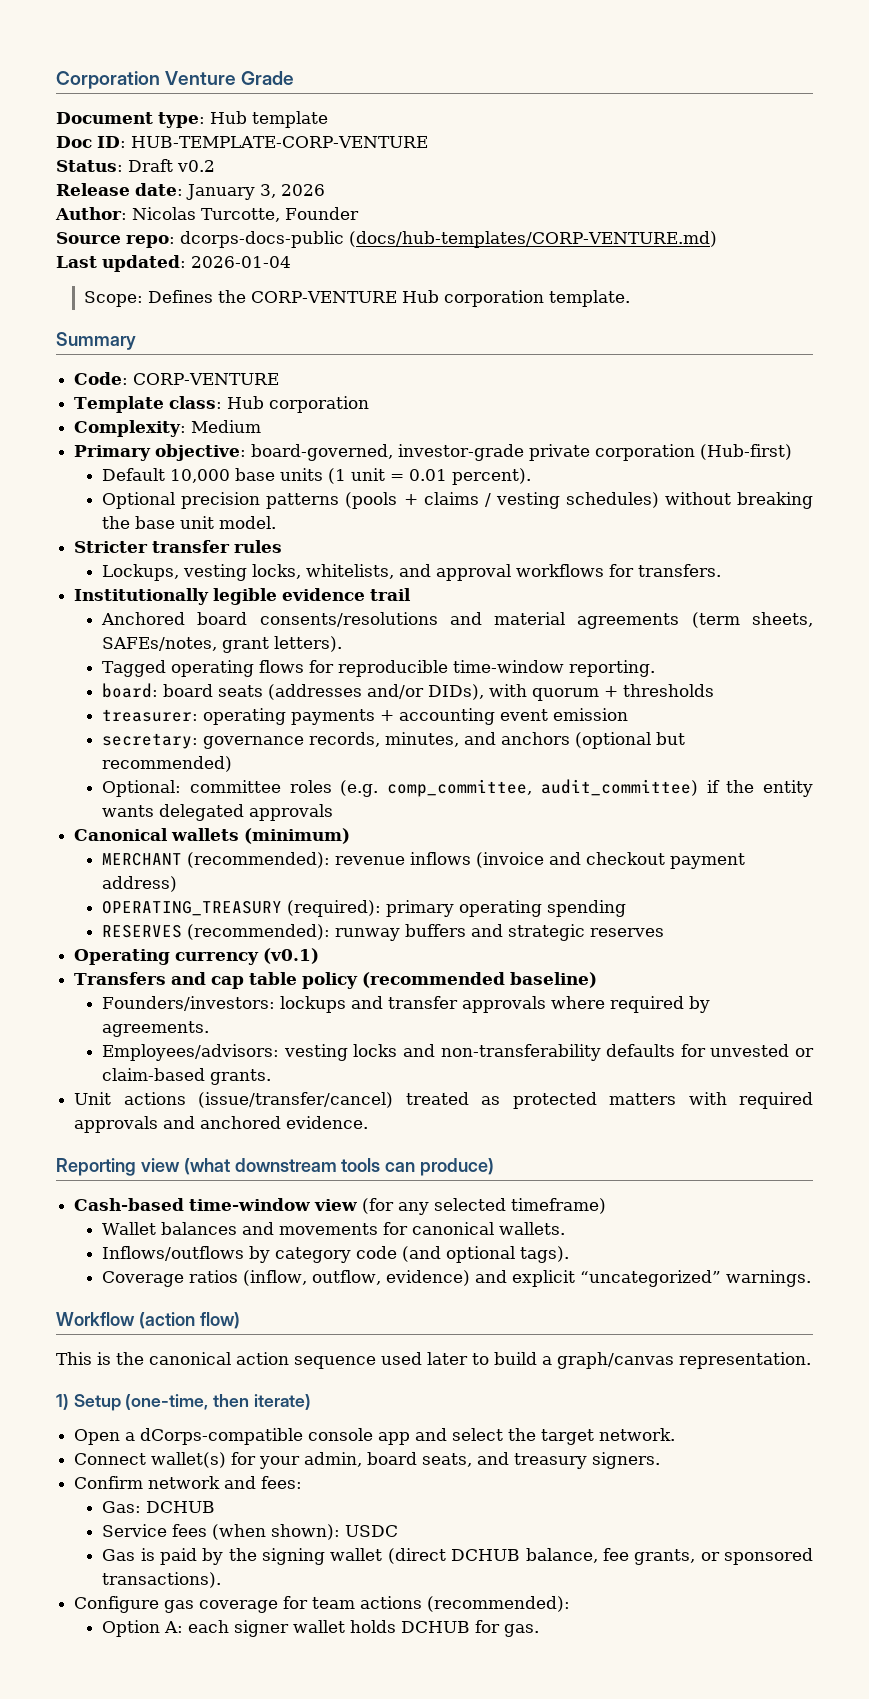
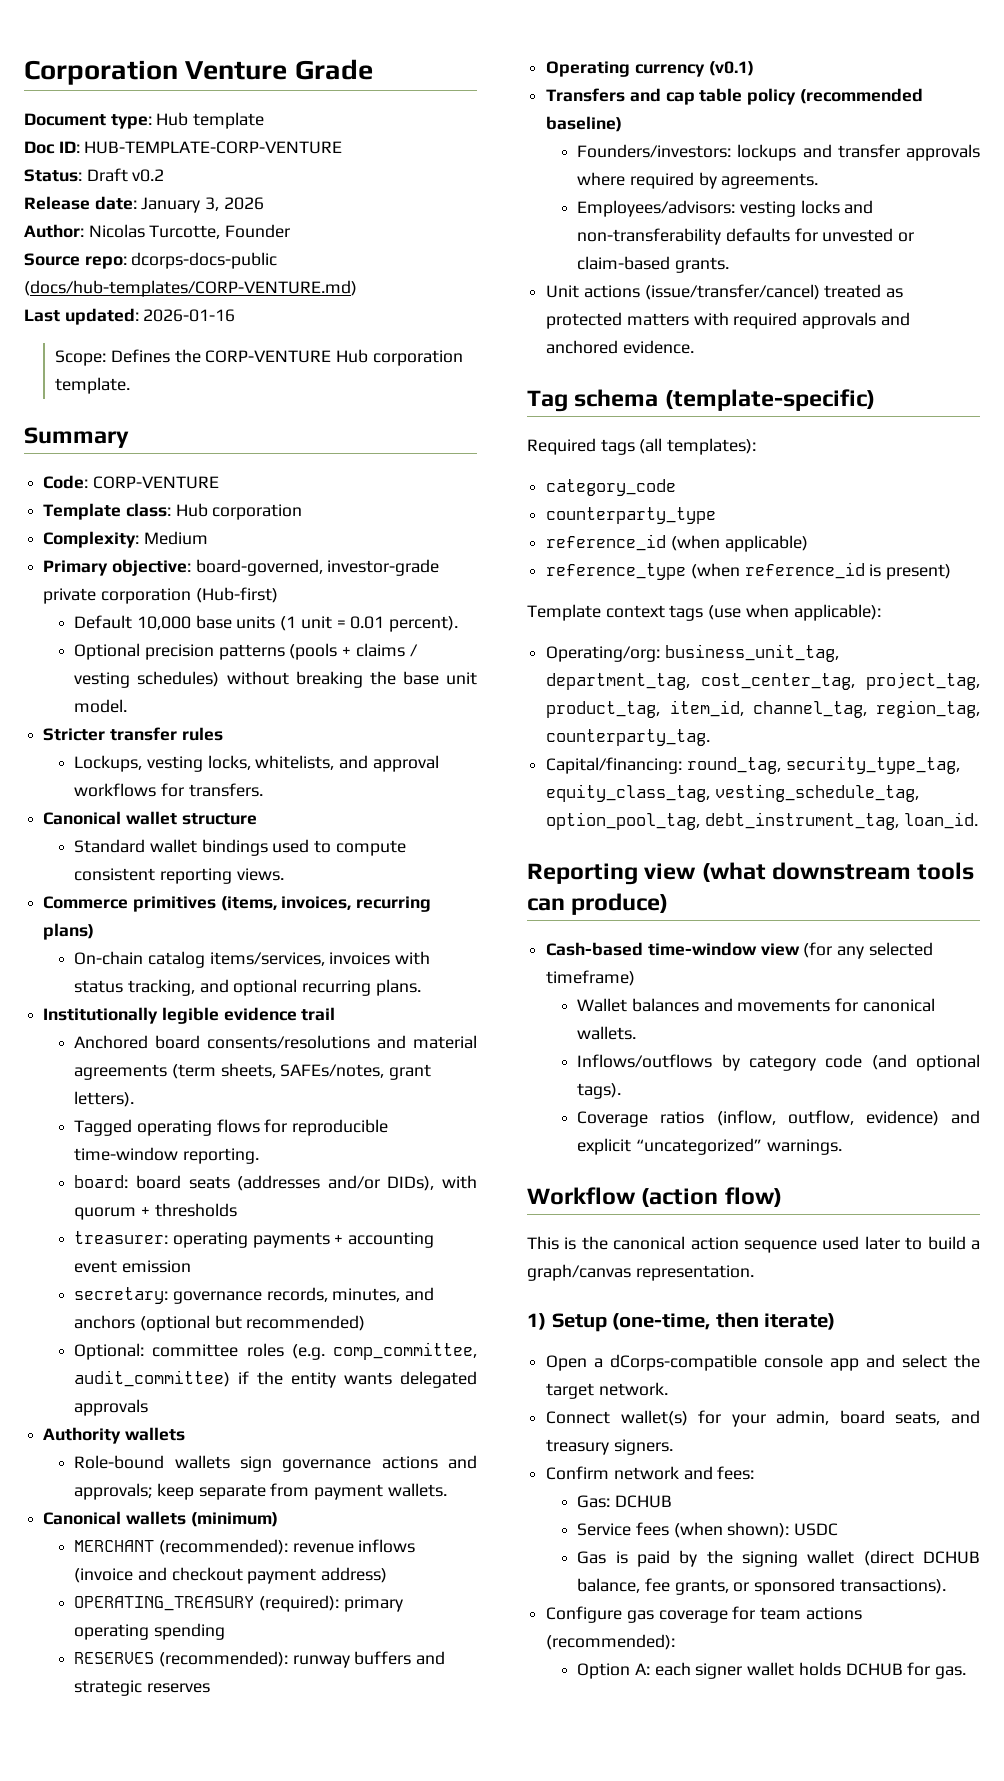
[191,256,291,268] 2026-01-04 -> [143,309,236,322] 2026-01-16
(722, 570) none -> [43,811,257,825] [74,839,406,856] [74,868,284,884] [43,896,432,912] [43,923,95,940] [74,951,431,968] [74,979,421,996] // Canonical wallet structure // Standard wallet bindings used to compute consistent reporting views. // Commerce primitives (items, invoices, recurring plans) // On-chain catalog items/services, invoices with status tracking, and optional recurring plans.
(334, 812) none -> [43,1427,185,1444] [74,1455,478,1472] [74,1483,447,1500] // Authority wallets // Role-bound wallets sign governance actions and approvals; keep separate from payment wallets.
(369, 1122) none -> [527,389,875,412] [527,438,757,455] [546,479,677,496] [546,507,717,524] [546,534,808,552] [546,562,952,580] [527,604,881,621] [546,644,839,662] [546,672,980,690] [546,700,980,718] [546,729,711,746] [546,756,960,774] [546,784,919,802] [546,812,978,830] // Tag schema (template-specific) // Required tags (all templates): // category_code // counterparty_type // reference_id (when applicable) // reference_type (when reference_id is present) // Template context tags (use when applicable): // Operating/org: business_unit_tag, department_tag, cost_center_tag, project_tag, product_tag, item_id, channel_tag, region_tag, counterparty_tag. // Capital/financing: round_tag, security_type_tag, equity_class_tag, vesting_schedule_tag, option_pool_tag, debt_instrument_tag, loan_id.

